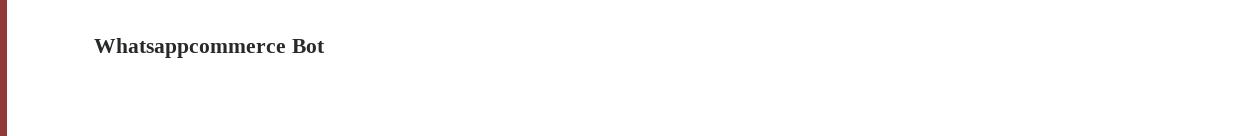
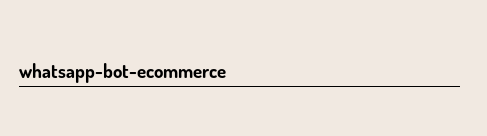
[94,38,325,58] Whatsappcommerce Bot -> [19,63,226,83] whatsapp-bot-ecommerce

